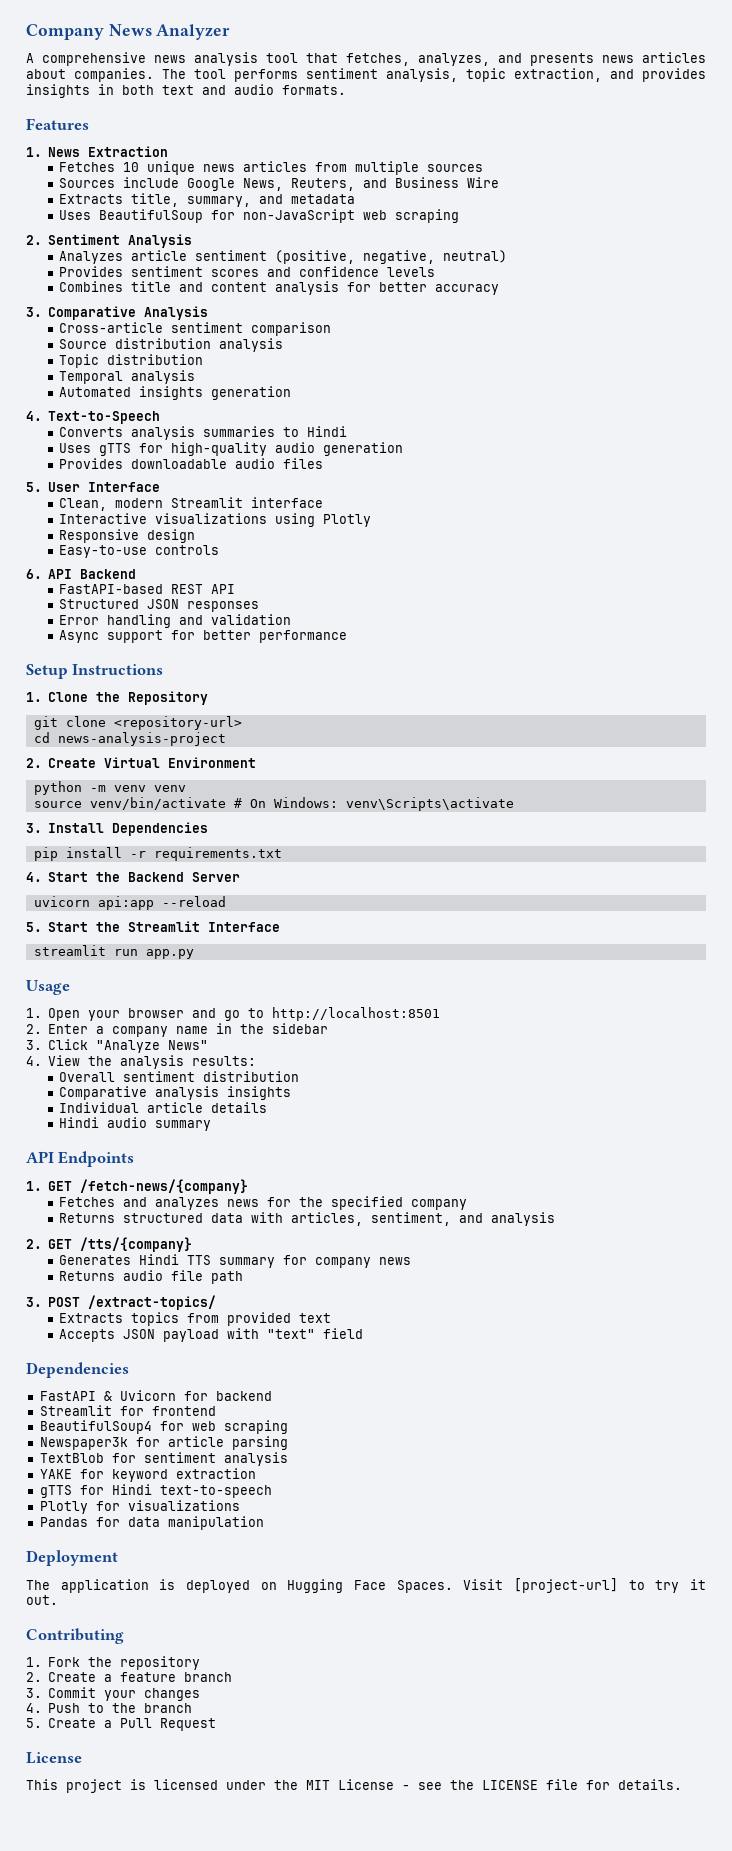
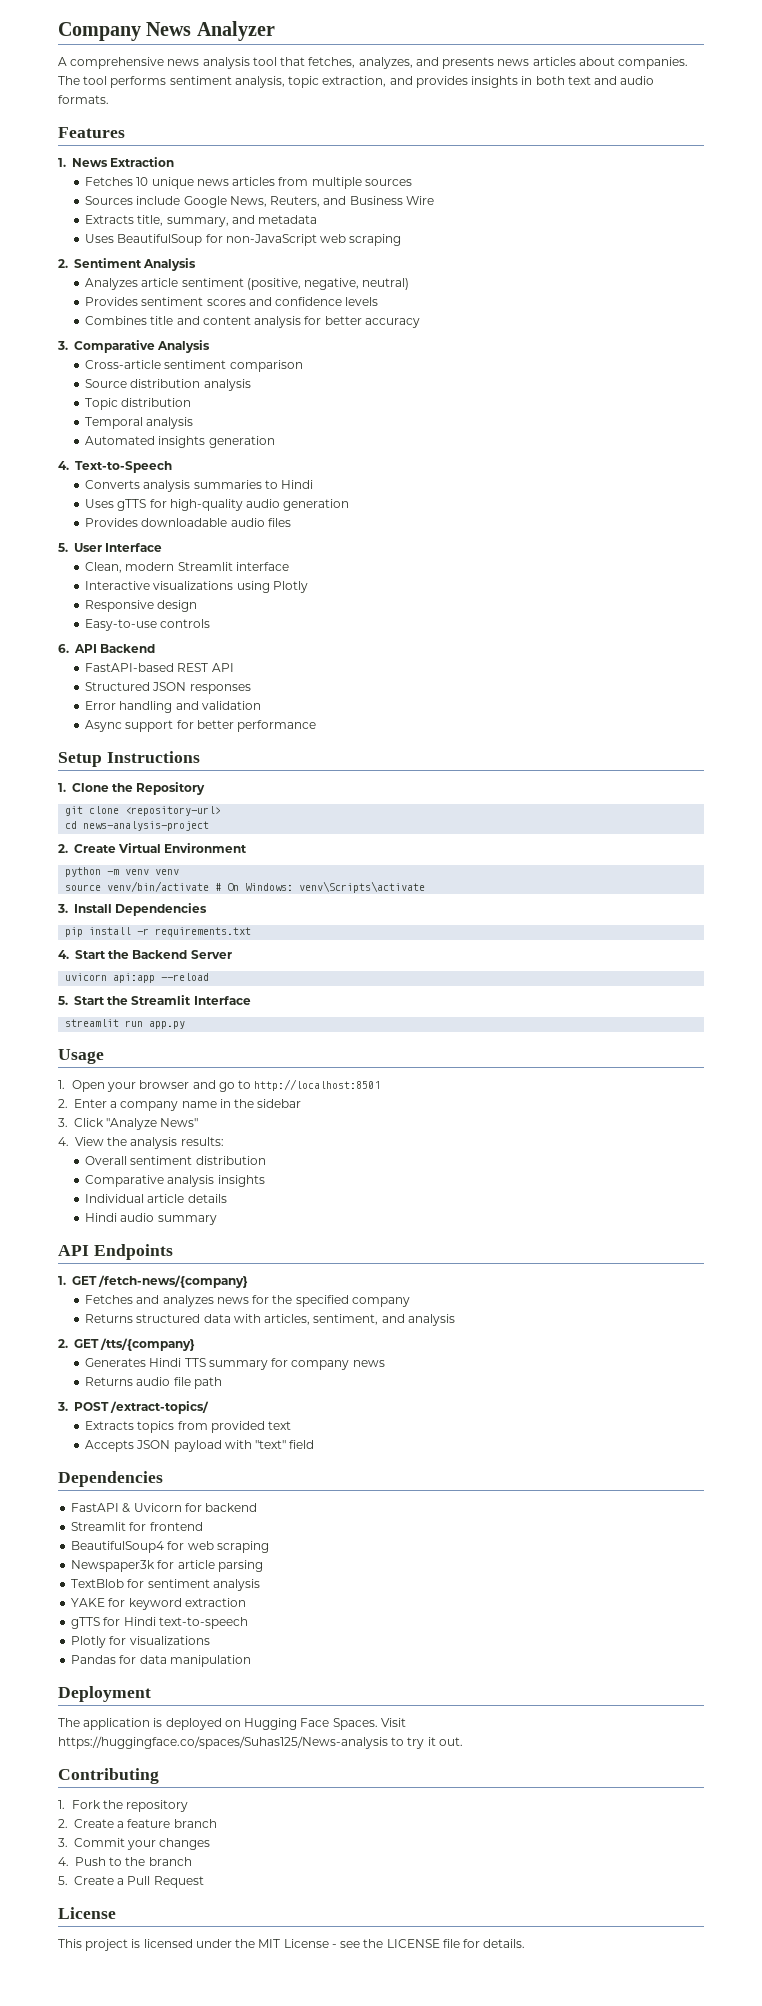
[514,1578,618,1593] [project-url] -> [58,1736,388,1749] https://huggingface.co/spaces/Suhas125/News-analysis

